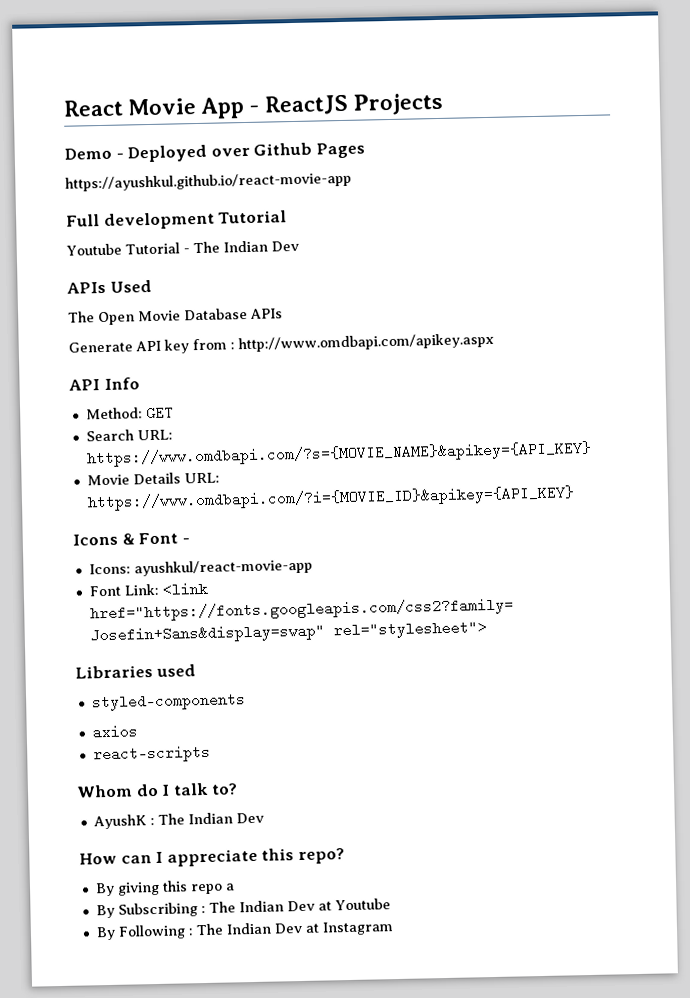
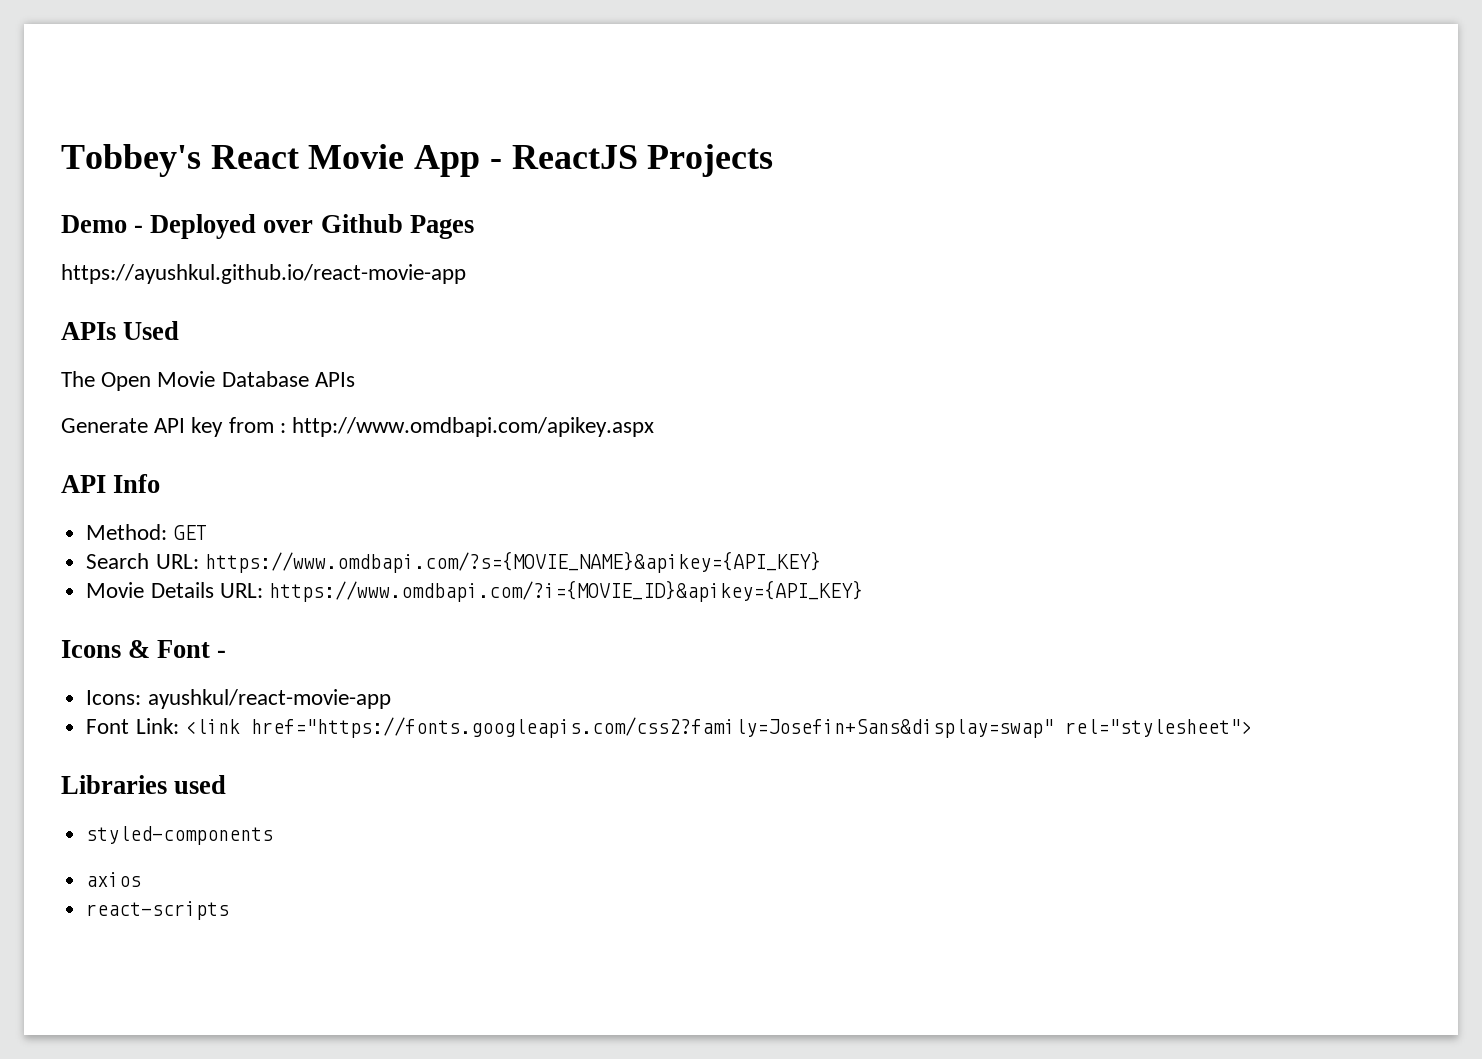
(63, 108) none -> [61,144,201,177] Tobbey's
[66,210,288,230] [66,240,299,256] // Full development Tutorial // Youtube Tutorial - The Indian Dev -> (466, 274) none
[77,782,239,798] [92,812,264,830] [79,848,345,867] [94,880,235,897] [95,898,391,919] [95,921,394,941] // Whom do I talk to? // AyushK : The Indian Dev // How can I appreciate this repo? // By giving this repo a // By Subscribing : The Indian Dev at Youtube // By Following : The Indian Dev at Instagram -> (230, 910) none

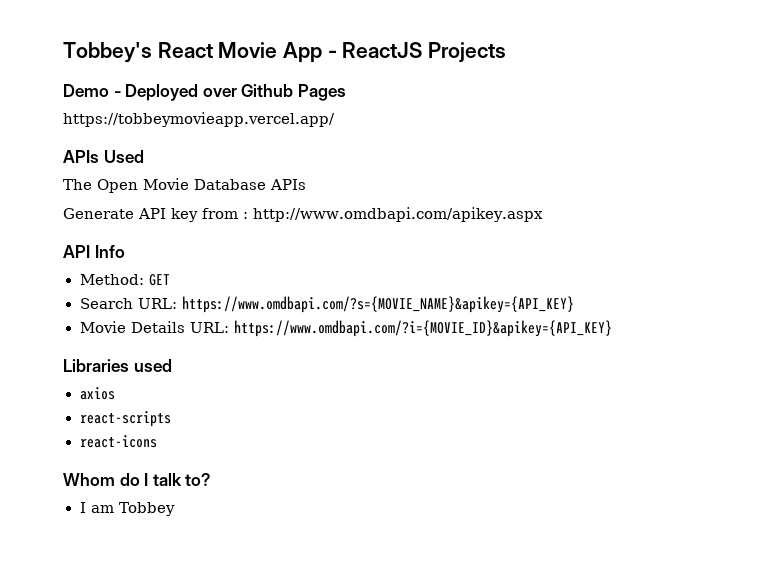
[61,264,466,284] https://ayushkul.github.io/react-movie-app -> [63,112,335,127] https://tobbeymovieapp.vercel.app/
[61,640,227,658] [86,689,391,709] [86,717,1252,738] // Icons & Font - // Icons: ayushkul/react-movie-app // Font Link: <link href="https://fonts.googleapis.com/css2?family=Josefin+Sans&display=swap" rel="stylesheet"> -> (612, 328) none
[86,826,274,845] // styled-components -> (172, 365) none
(230, 910) none -> [79,435,157,448] [63,473,211,486] [79,502,176,516] // react-icons // Whom do I talk to? // I am Tobbey

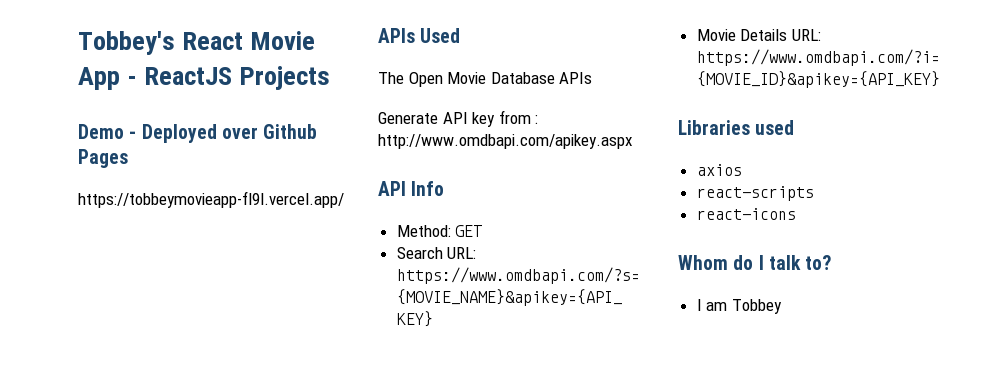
[63,112,335,127] https://tobbeymovieapp.vercel.app/ -> [78,191,344,208] https://tobbeymovieapp-fl9l.vercel.app/

